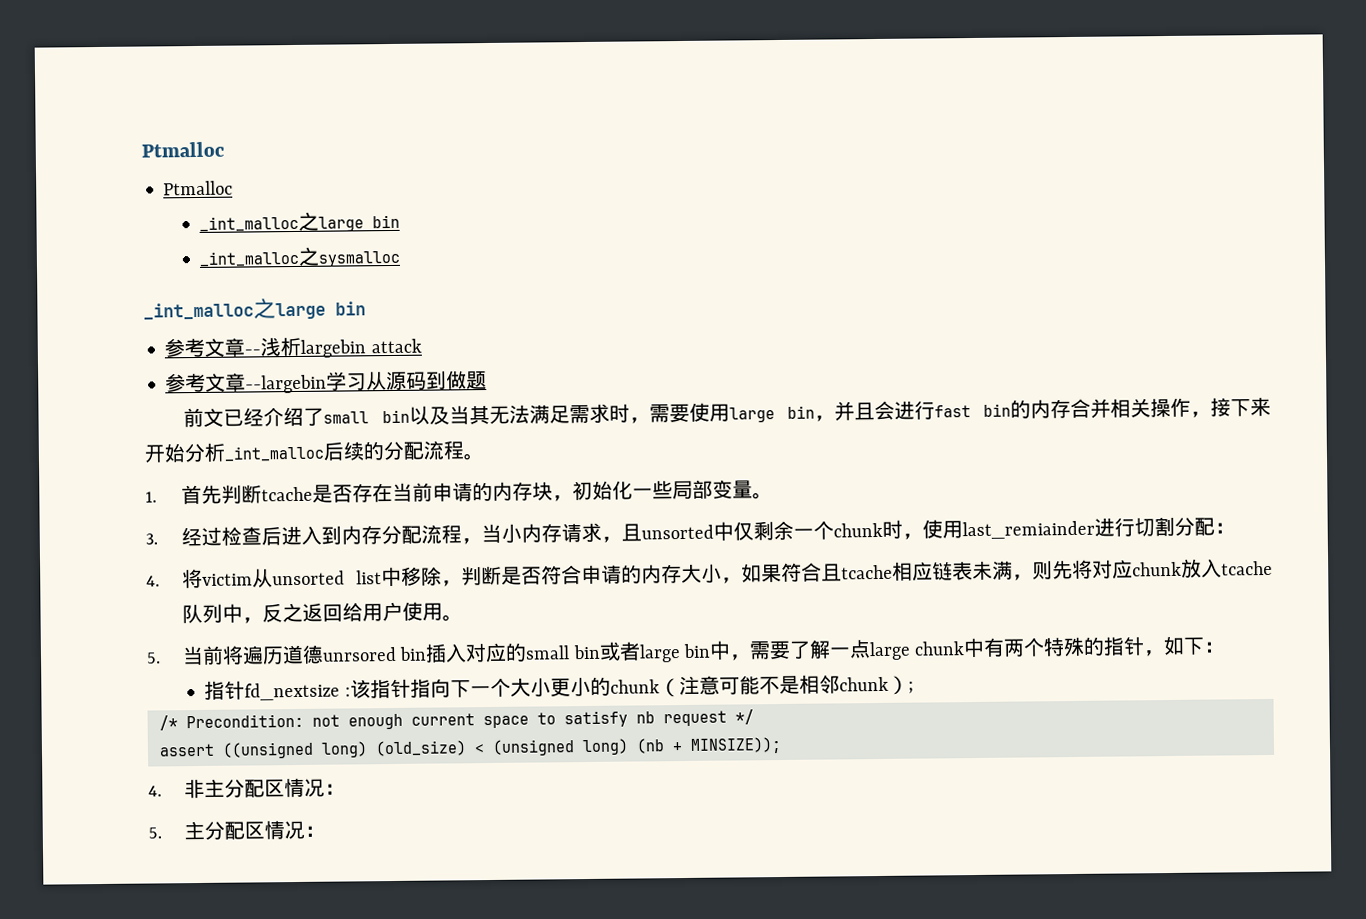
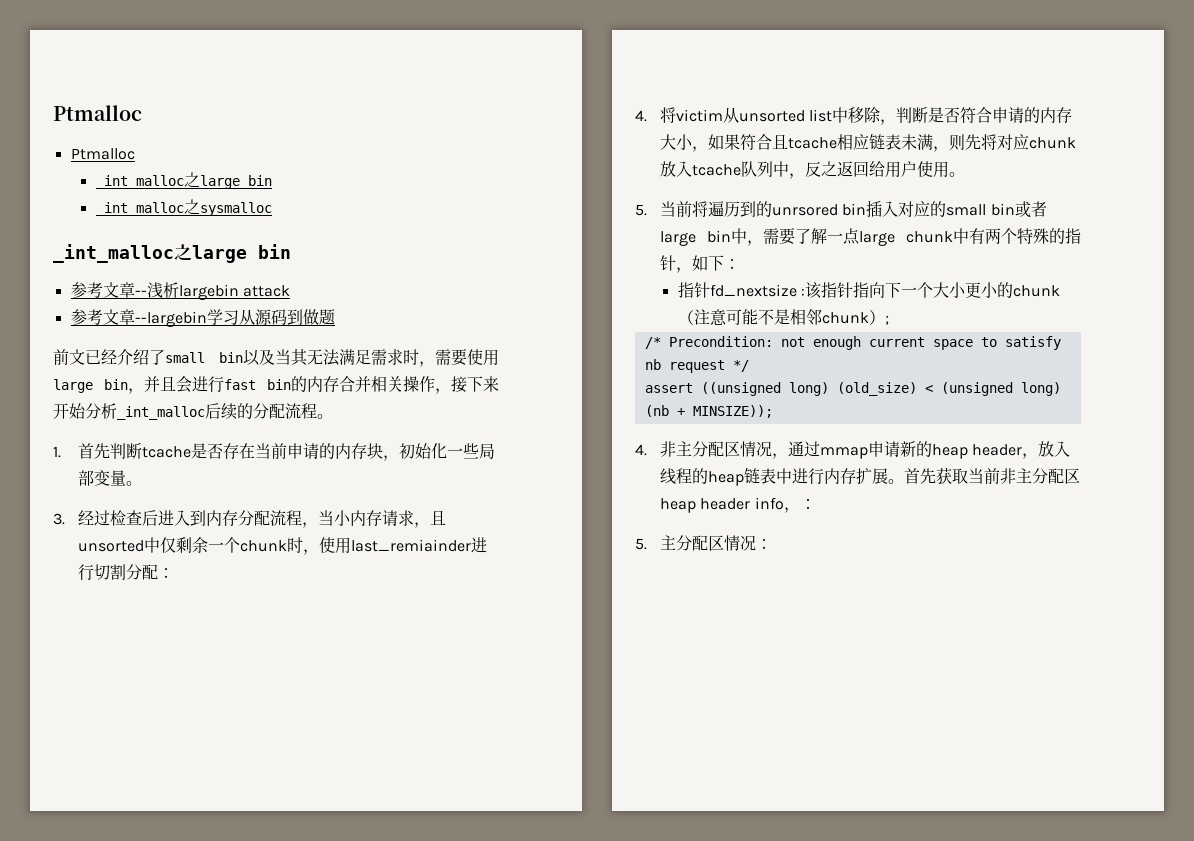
[281,644,324,665] 道德 -> [739,201,772,217] 到的
(325, 787) none -> [771,441,1071,459] [659,467,1080,486] [659,497,800,513] ，通过mmap申请新的heap header，放入线程的heap链表中进行内存扩展。首先获取当前非主分配区heap header info，

